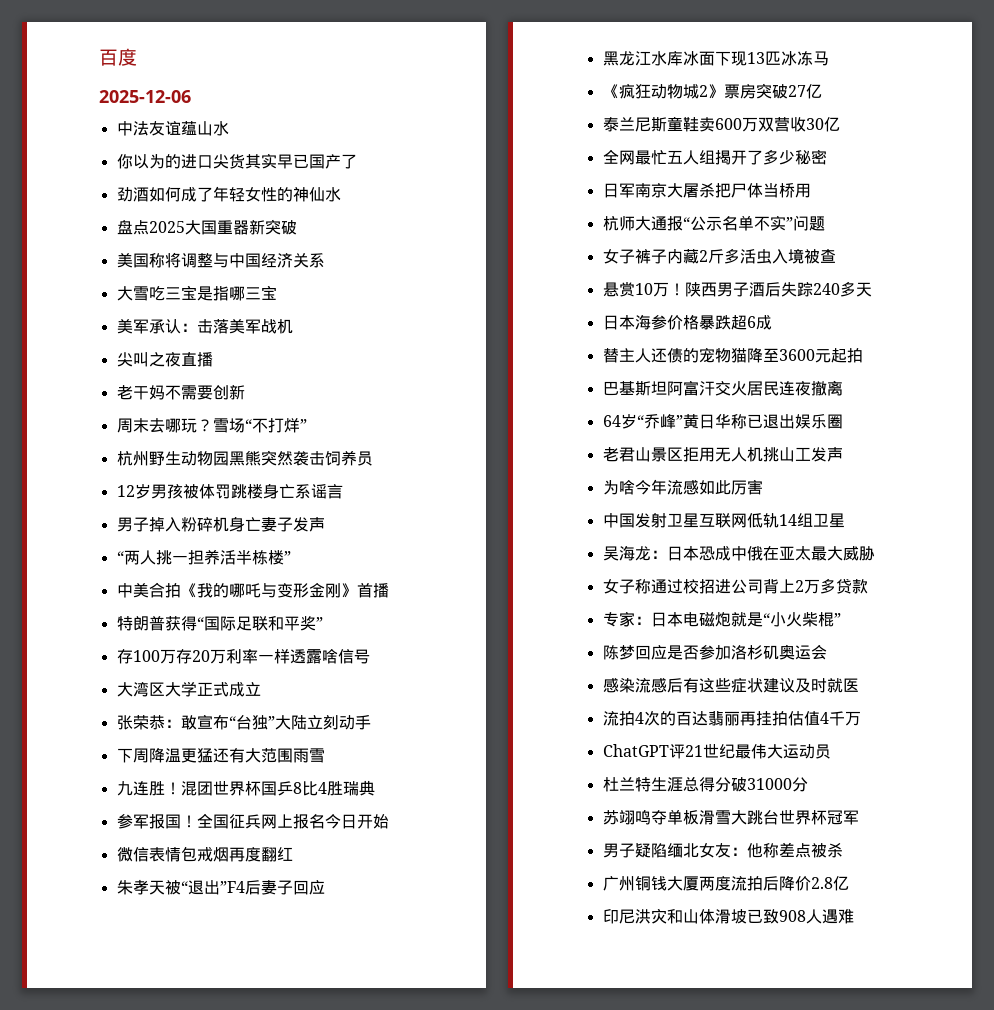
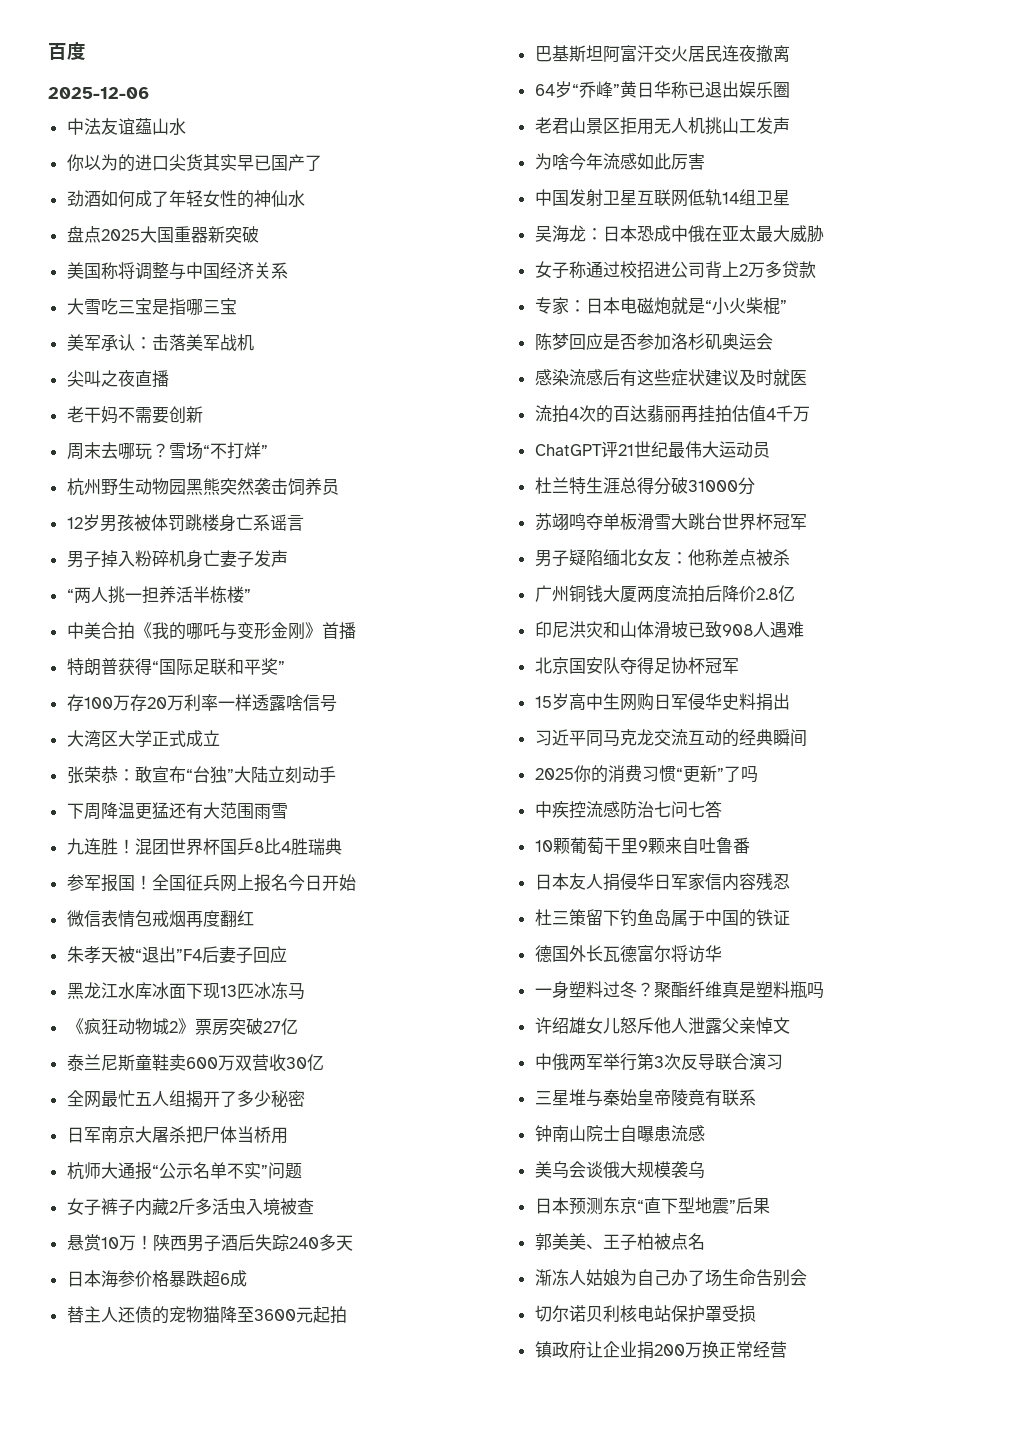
(854, 916) none -> [534,657,739,675] [534,693,790,711] [534,729,807,747] [534,765,758,783] [534,800,722,819] [534,837,750,855] [534,873,790,891] [534,909,790,927] [534,945,722,963] [534,981,824,999] [534,1017,790,1034] [534,1053,783,1071] [534,1089,756,1107] [534,1125,705,1142] [534,1161,705,1179] [534,1197,770,1215] [534,1233,705,1251] [534,1269,807,1287] [534,1305,756,1323] [534,1341,787,1359] // 北京国安队夺得足协杯冠军 // 15岁高中生网购日军侵华史料捐出 // 习近平同马克龙交流互动的经典瞬间 // 2025你的消费习惯“更新”了吗 // 中疾控流感防治七问七答 // 10颗葡萄干里9颗来自吐鲁番 // 日本友人捐侵华日军家信内容残忍 // 杜三策留下钓鱼岛属于中国的铁证 // 德国外长瓦德富尔将访华 // 一身塑料过冬？聚酯纤维真是塑料瓶吗 // 许绍雄女儿怒斥他人泄露父亲悼文 // 中俄两军举行第3次反导联合演习 // 三星堆与秦始皇帝陵竟有联系 // 钟南山院士自曝患流感 // 美乌会谈俄大规模袭乌 // 日本预测东京“直下型地震”后果 // 郭美美、王子柏被点名 // 渐冻人姑娘为自己办了场生命告别会 // 切尔诺贝利核电站保护罩受损 // 镇政府让企业捐200万换正常经营

